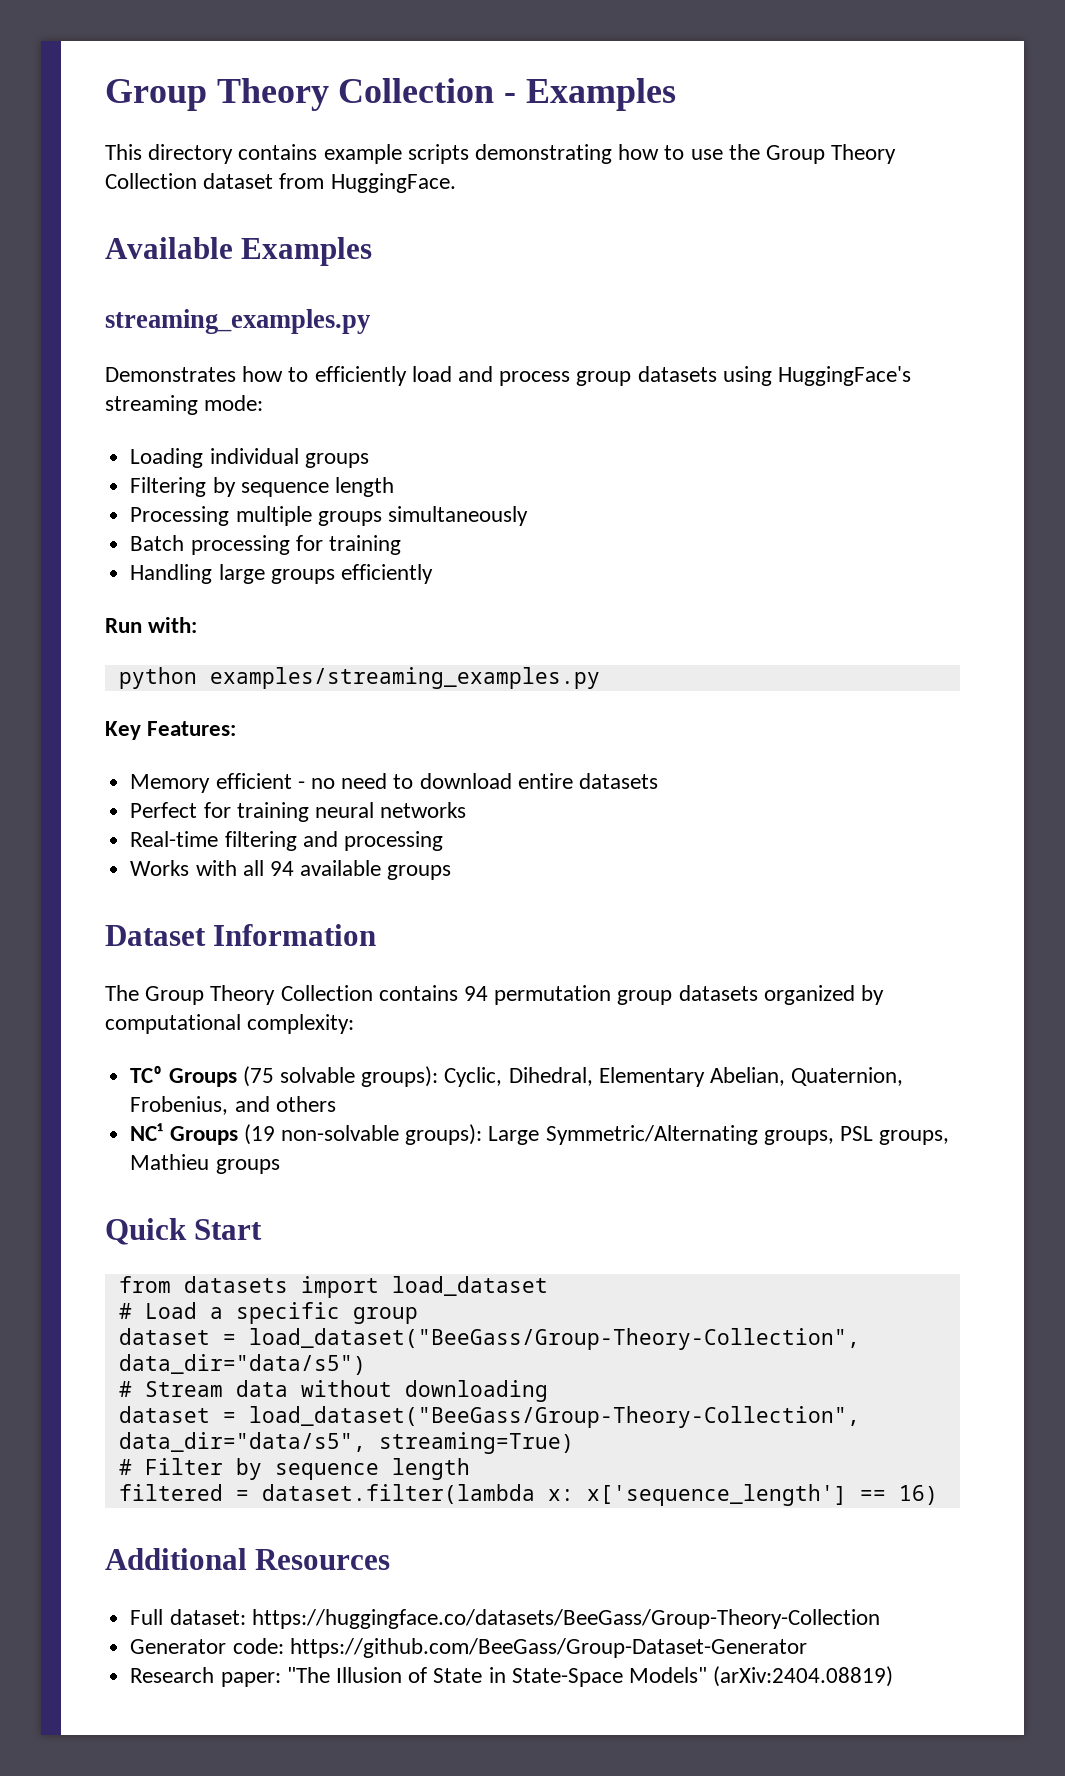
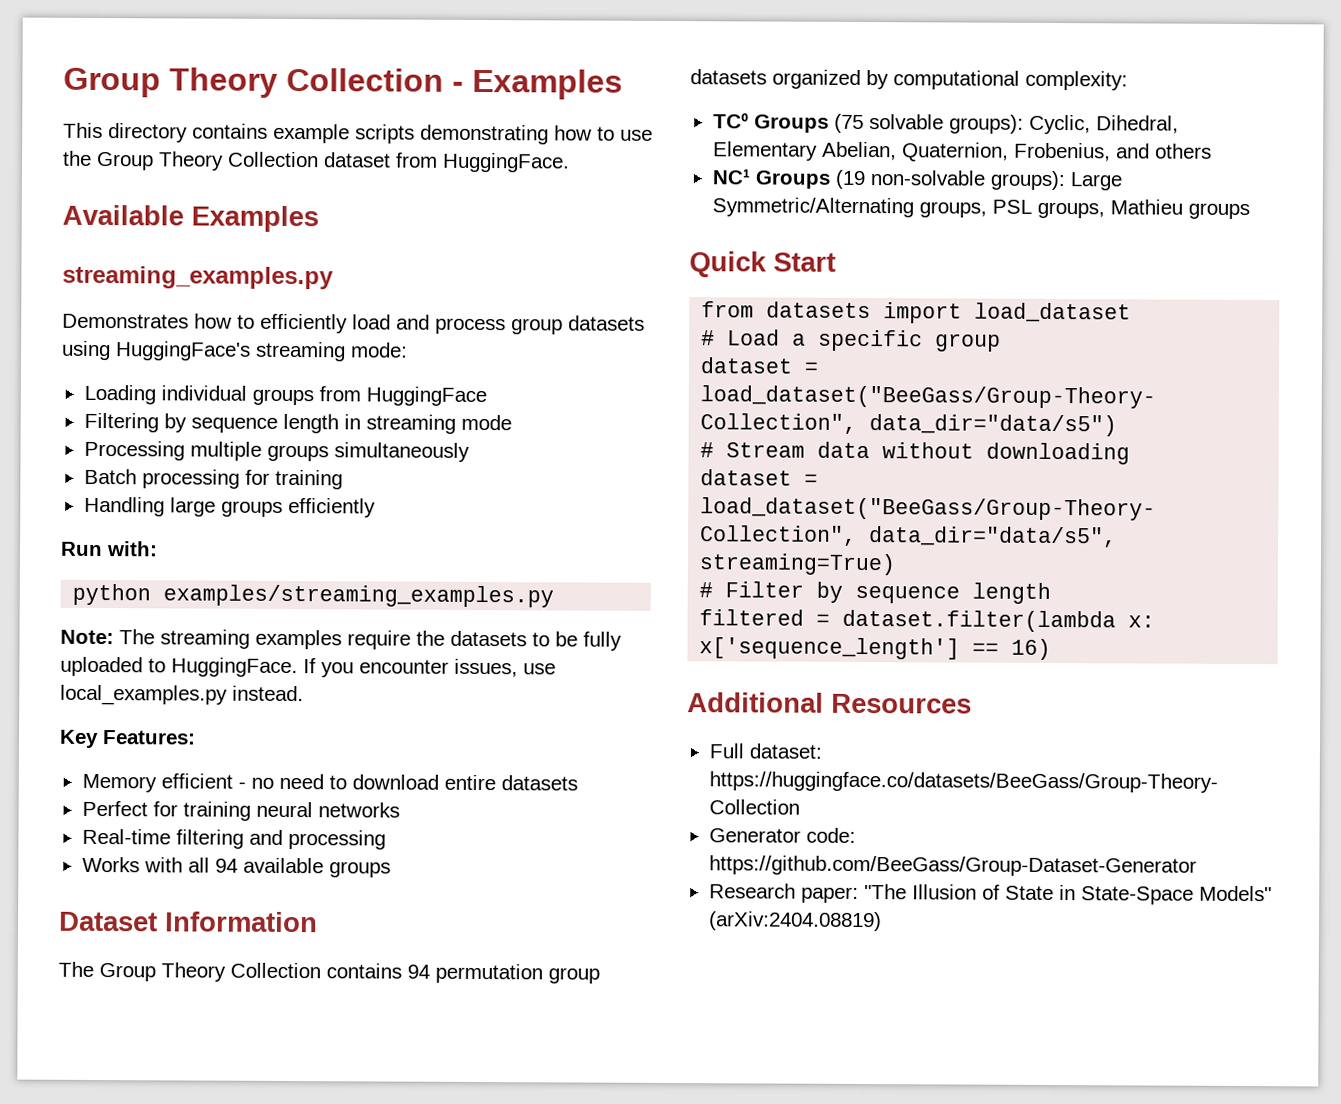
(369, 460) none -> [318,386,487,407] from HuggingFace
(394, 487) none -> [343,414,512,434] in streaming mode
(600, 678) none -> [60,629,622,651] [60,656,556,678] [60,684,304,706] // Note: The streaming examples require the datasets to be fully uploaded to HuggingFace. If you encounter issues, use local_examples.py instead.

